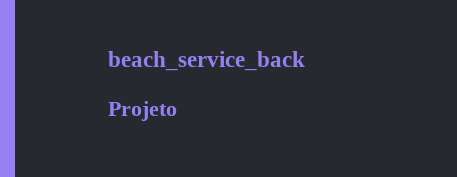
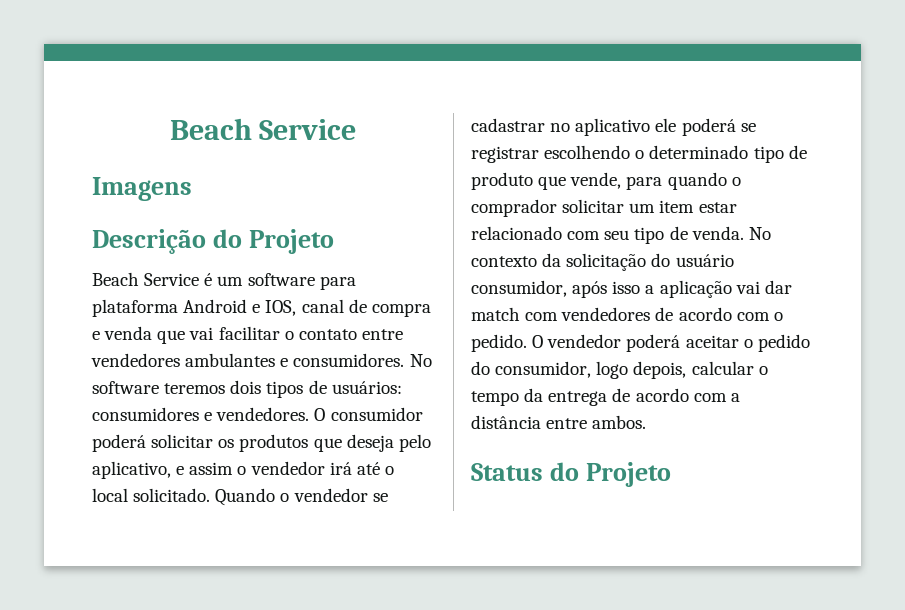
[108,51,305,71] beach_service_back // -> [169,118,357,140] [92,177,192,201] [92,229,334,254] [92,272,356,290] [92,299,431,317] [92,326,403,344] [91,353,432,367] [92,380,402,398] [92,407,423,421] [92,434,431,452] [92,461,394,479] [92,488,388,506] [471,118,756,136] [471,145,807,163] [471,172,741,190] [471,199,737,217] [471,226,771,244] [471,253,734,271] [471,280,792,298] [471,307,783,321] [471,334,810,352] [471,361,768,379] [471,388,740,406] [471,415,647,429] [471,462,579,481] Beach Service // Imagens // Descrição do Projeto // Beach Service é um software para plataforma Android e IOS, canal de compra e venda que vai facilitar o contato entre vendedores ambulantes e consumidores. No software teremos dois tipos de usuários: consumidores e vendedores. O consumidor poderá solicitar os produtos que deseja pelo aplicativo, e assim o vendedor irá até o local solicitado. Quando o vendedor se cadastrar no aplicativo ele poderá se registrar escolhendo o determinado tipo de produto que vende, para quando o comprador solicitar um item estar relacionado com seu tipo de venda. No contexto da solicitação do usuário consumidor, após isso a aplicação vai dar match com vendedores de acordo com o pedido. O vendedor poderá aceitar o pedido do consumidor, logo depois, calcular o tempo da entrega de acordo com a distância entre ambos. // Status do

